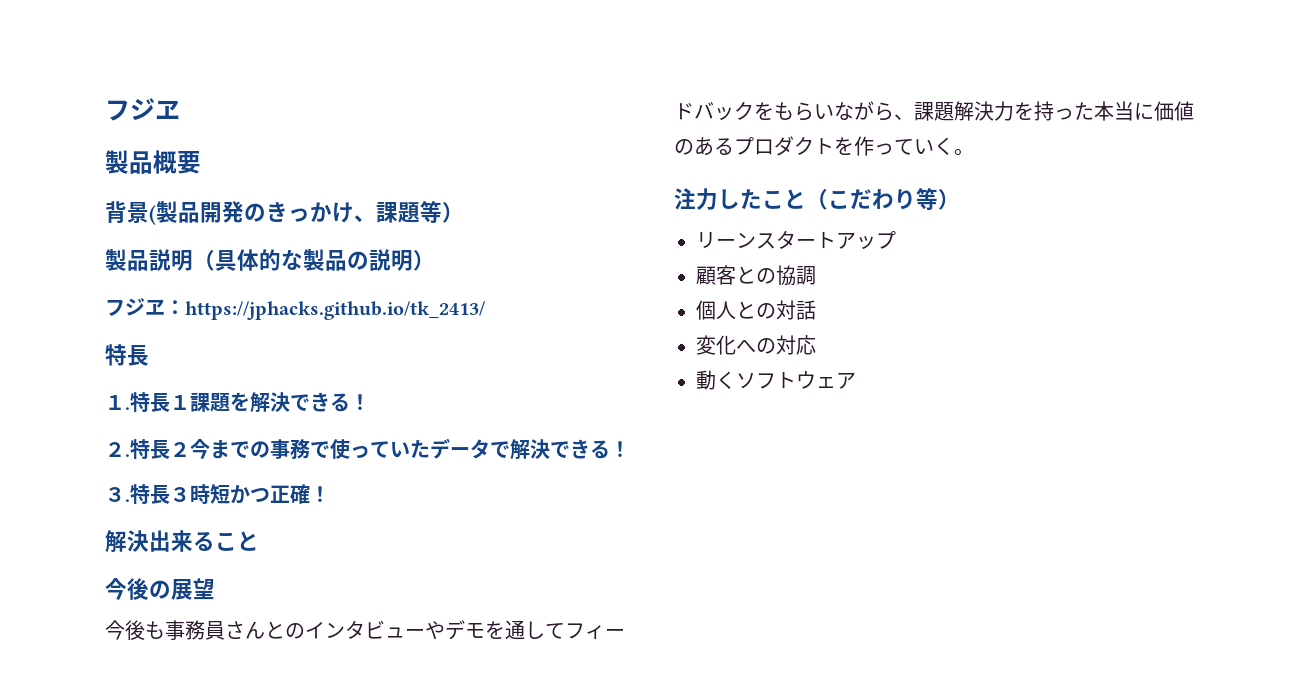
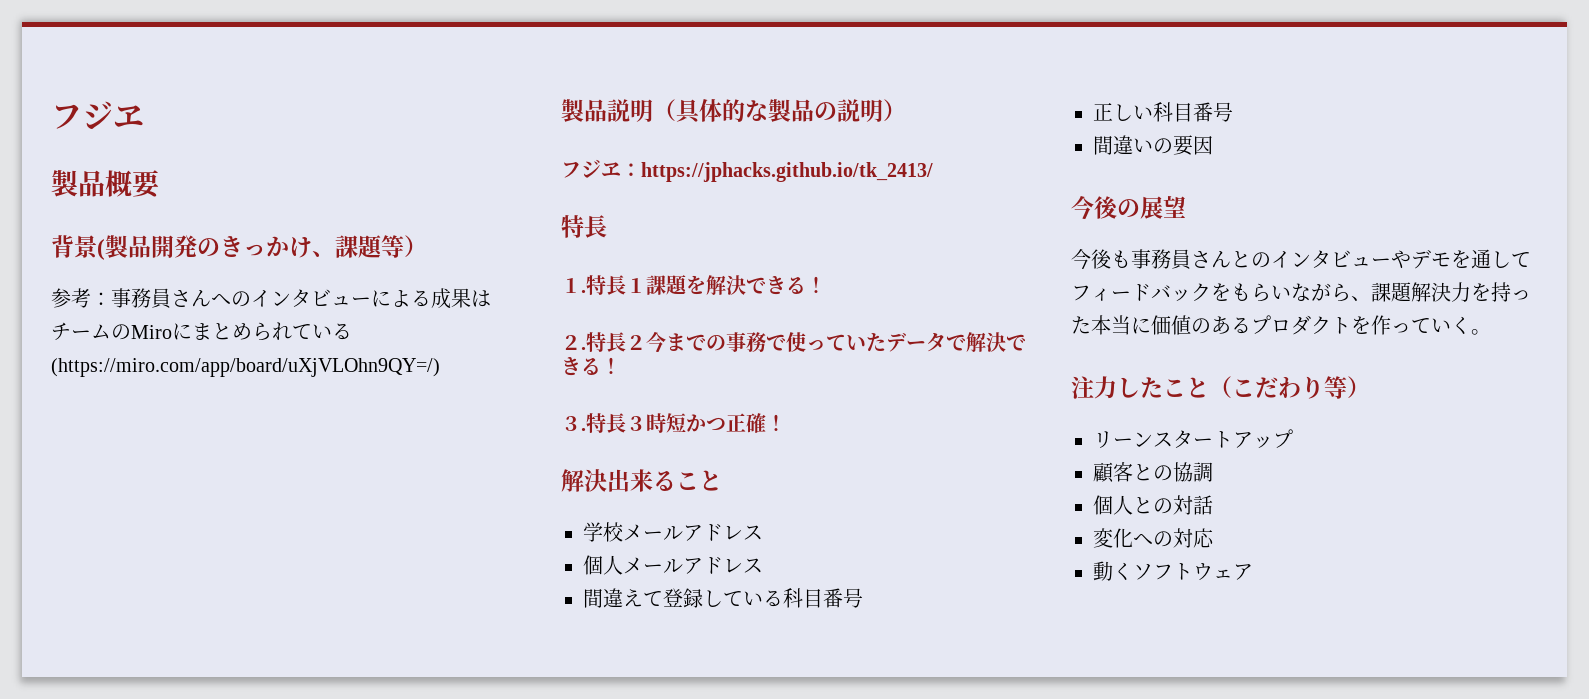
(464, 212) none -> [51,288,491,309] [51,322,352,341] [51,358,440,377] // 参考：事務員さんへのインタビューによる成果はチームのMiroにまとめられている(https://miro.com/app/board/uXjVLOhn9QY=/)
(259, 541) none -> [583,522,763,542] [583,555,763,575] [583,588,863,608] [1093,102,1233,122] [1093,135,1213,156] // 学校メールアドレス // 個人メールアドレス // 間違えて登録している科目番号 // 正しい科目番号 // 間違いの要因

